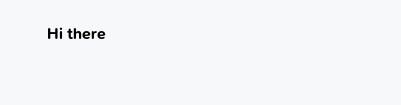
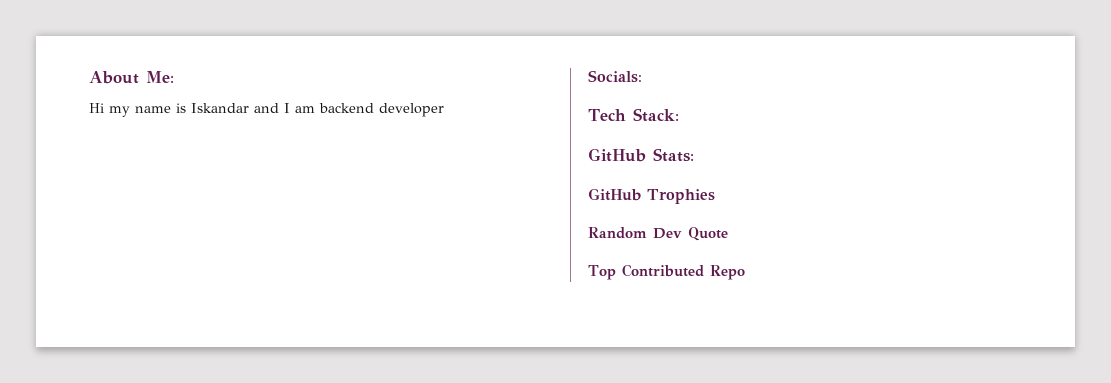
[47,27,107,40] Hi there -> [89,71,174,84] [89,103,444,117] [588,70,642,83] [588,108,679,122] [588,148,694,162] [588,188,715,204] [588,227,728,241] [588,264,745,280] About Me: // Hi my name is Iskandar and I am backend developer // Socials: // Tech Stack: // GitHub Stats: // GitHub Trophies // Random Dev Quote // Top Contributed Repo

